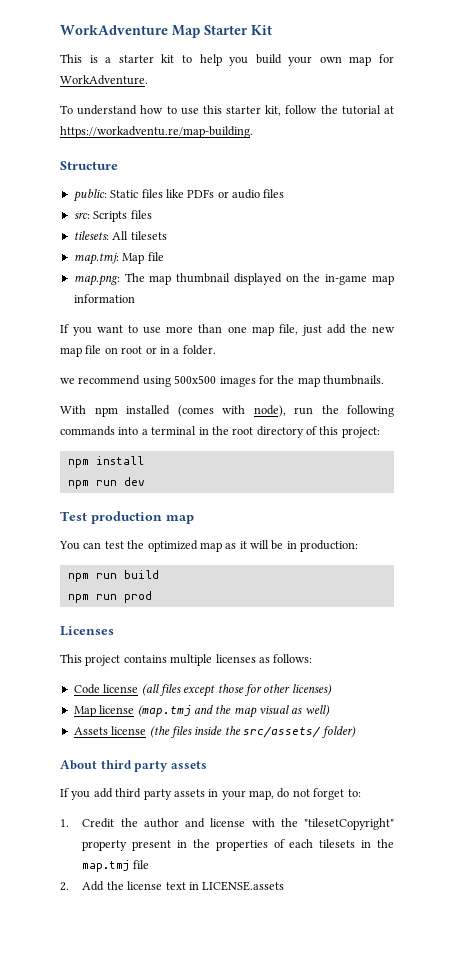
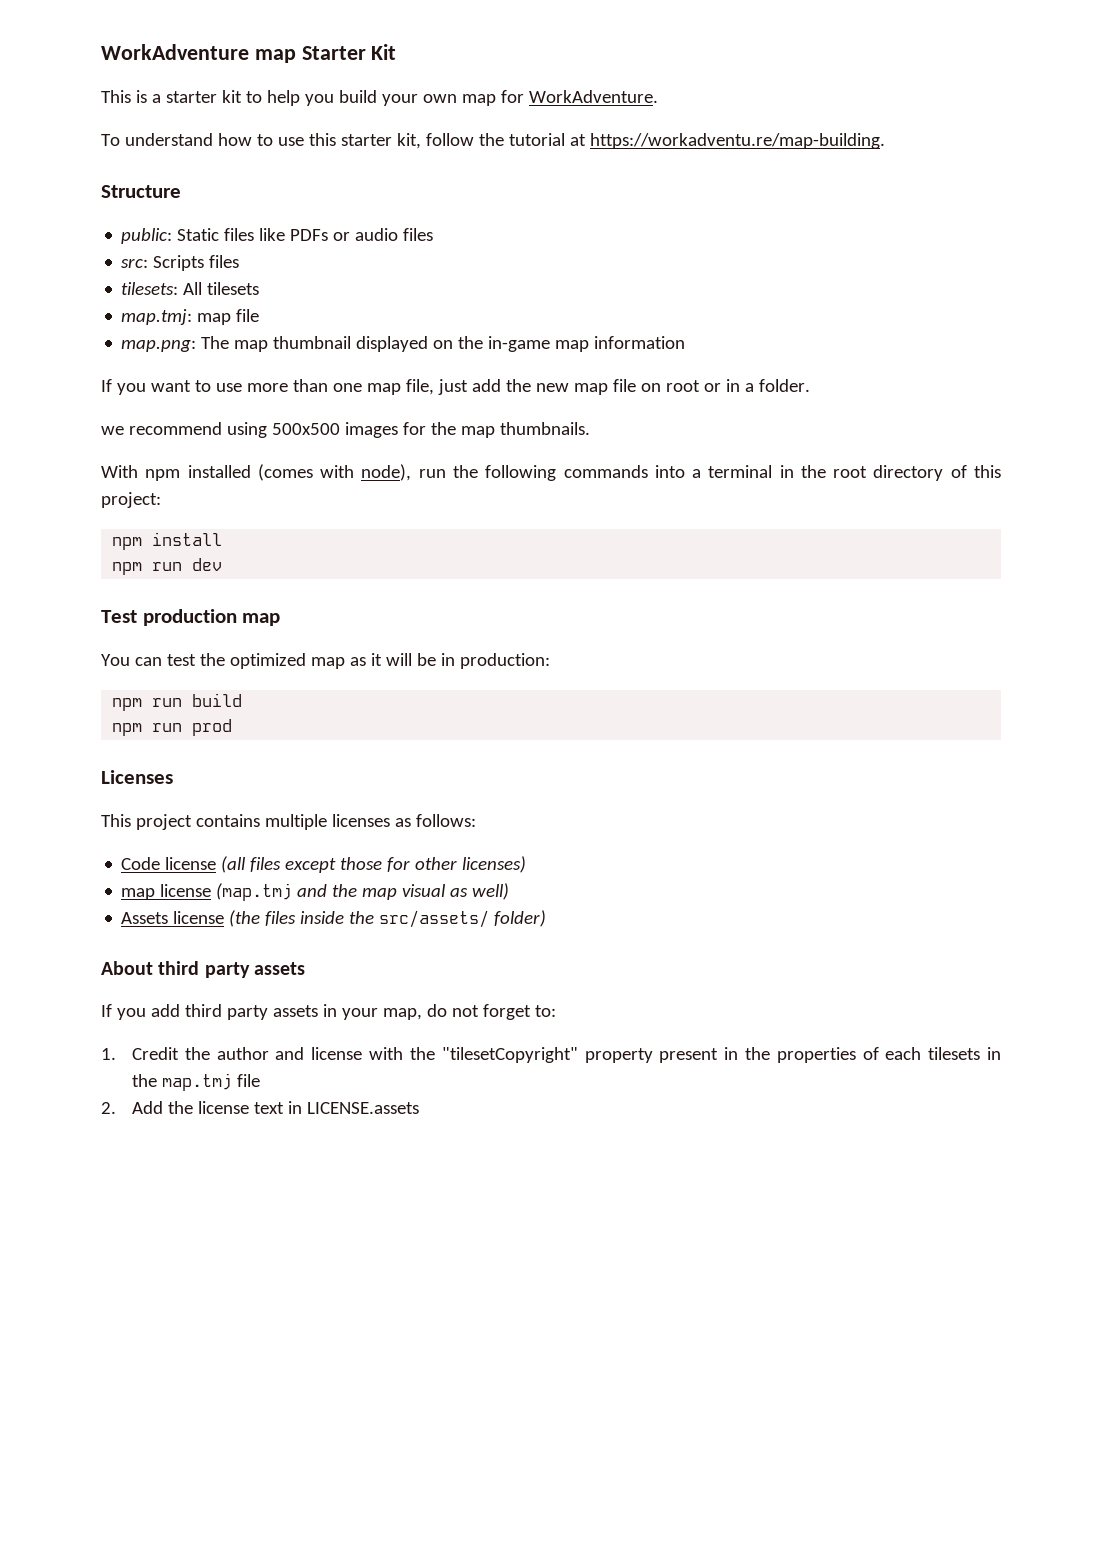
[172,25,200,38] Map -> [254,49,296,63] map
[122,253,145,264] Map -> [197,313,232,325] map
[73,706,96,717] Map -> [121,888,156,900] map

